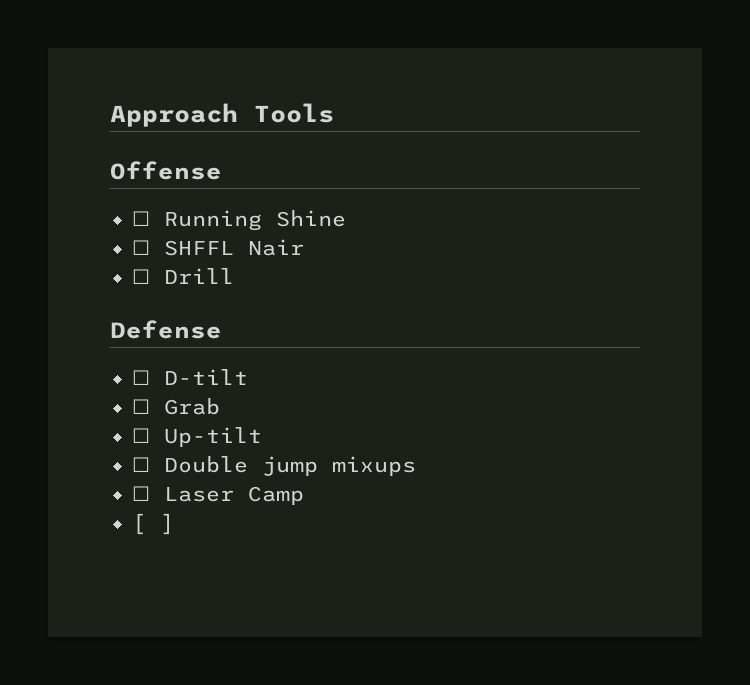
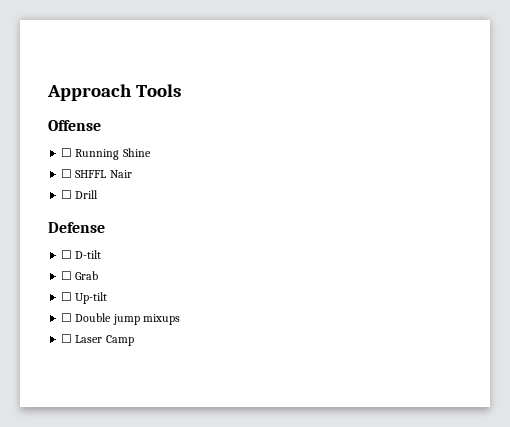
[132,513,174,535] // [ ] -> (134, 340) none

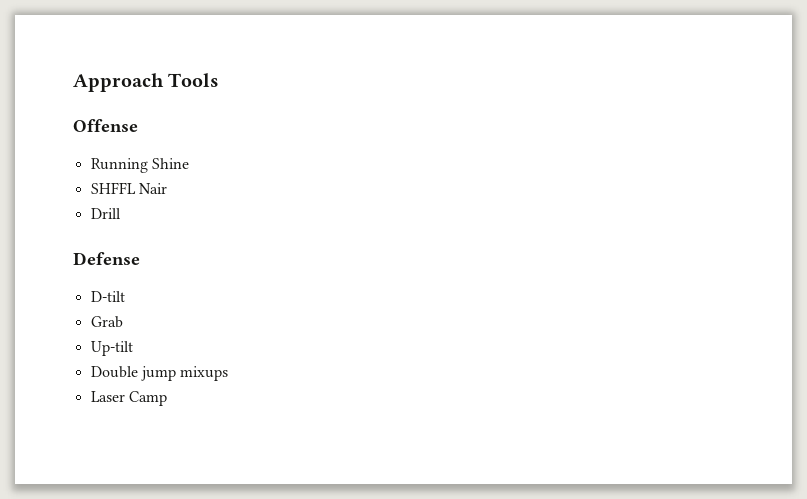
[61,148,73,157] ☐ -> (138, 125) none
[61,169,73,178] ☐ -> (189, 163) none
[61,190,73,199] ☐ -> (167, 188) none
[61,250,73,259] ☐ -> (140, 258) none
[61,271,73,280] ☐ -> (125, 296) none
[61,292,73,301] ☐ -> (123, 322) none
[61,313,73,322] ☐ -> (133, 348) none
[61,334,73,343] ☐ -> (229, 373) none

